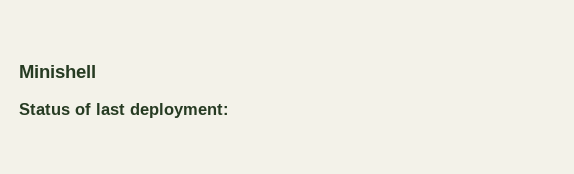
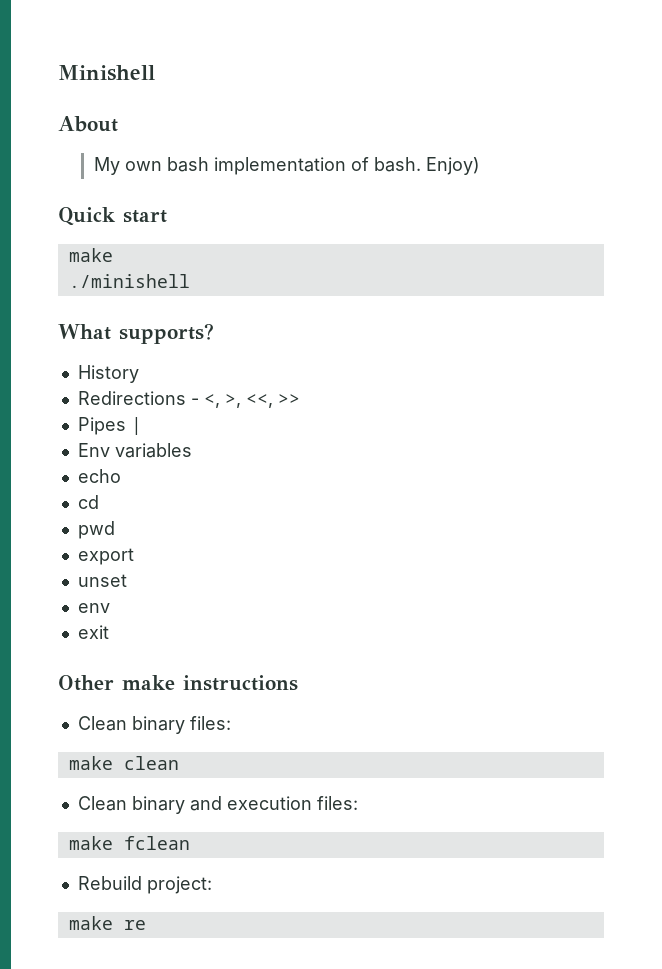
[19,103,229,118] Status of last deployment: -> [58,116,118,132] [93,157,480,175] [58,207,167,226] [68,248,113,262] [68,274,190,288] [58,323,214,344] [77,365,139,383] [77,391,300,408] [77,417,142,435] [77,443,192,458] [77,469,121,483] [77,495,99,509] [77,521,115,539] [77,548,134,565] [77,574,127,587] [77,603,110,613] [77,625,109,639] [58,675,298,691] [77,716,231,734] [68,756,179,770] [77,796,358,814] [68,836,190,850] [77,876,212,894] [68,916,146,930] About // My own bash implementation of bash. Enjoy) // Quick start // make // ./minishell // What supports? // History // Redirections - <, >, <<, >> // Pipes | // Env variables // echo // cd // pwd // export // unset // env // exit // Other make instructions // Clean binary files: // make clean // Clean binary and execution files: // make fclean // Rebuild project: // make re

